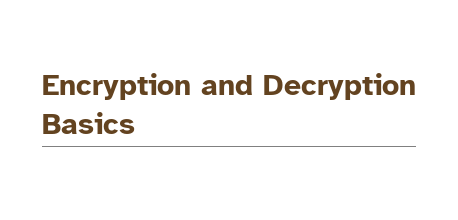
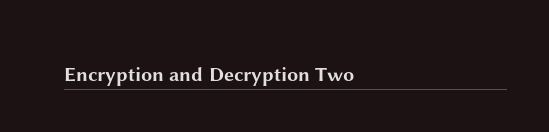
[42,112,135,134] Basics -> [315,67,355,81] Two

